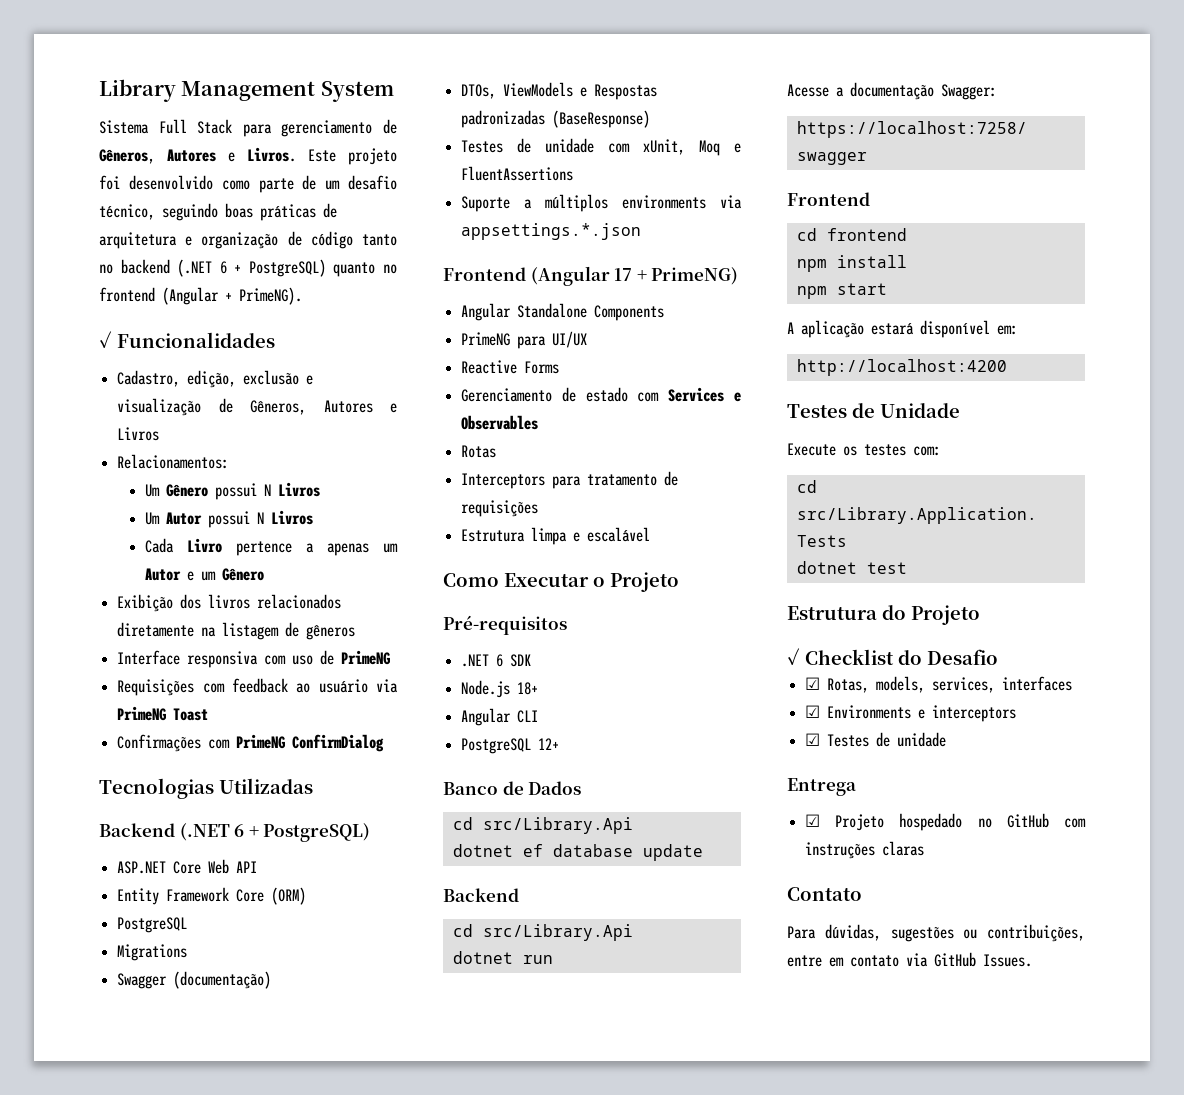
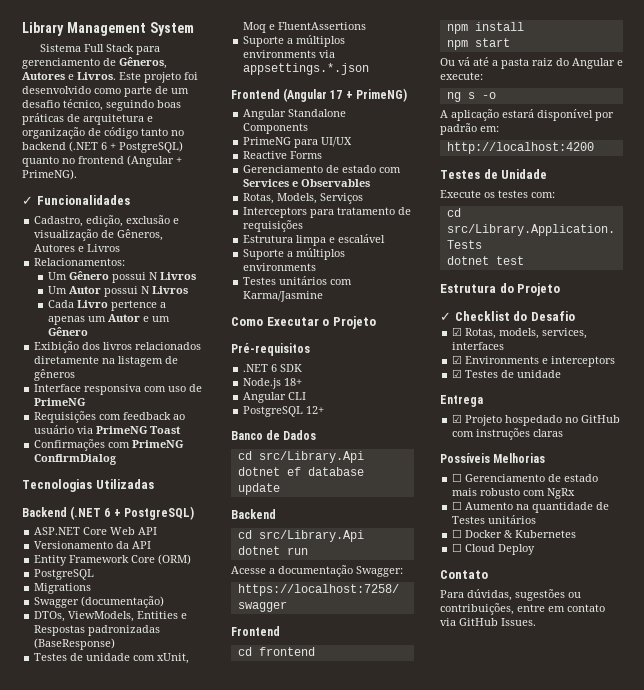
(258, 867) none -> [34,541,152,549] // Versionamento da API
[503,82,574,97] ViewModels -> [68,611,179,622] ViewModels, Entities
[461,445,497,458] Rotas -> [243,193,364,204] Rotas, Models, Serviços
(651, 534) none -> [243,248,346,260] [243,263,317,271] [243,276,353,285] [243,291,324,302] // Suporte a múltiplos environments // Testes unitários com Karma/Jasmine
(887, 289) none -> [440,57,623,69] [440,72,483,80] [446,92,496,102] // Ou vá até a pasta raiz do Angular e execute: // ng s -o
(990, 329) none -> [595,112,614,121] [440,123,477,135] por padrão
(925, 848) none -> [440,453,546,463] [452,473,599,482] [452,488,576,499] [452,501,610,513] [452,515,537,524] [452,529,577,538] [452,543,536,555] // Possíveis Melhorias // ☐ Gerenciamento de estado mais robusto com NgRx // ☐ Aumento na quantidade de Testes unitários // ☐ Docker & Kubernetes // ☐ Cloud Deploy

